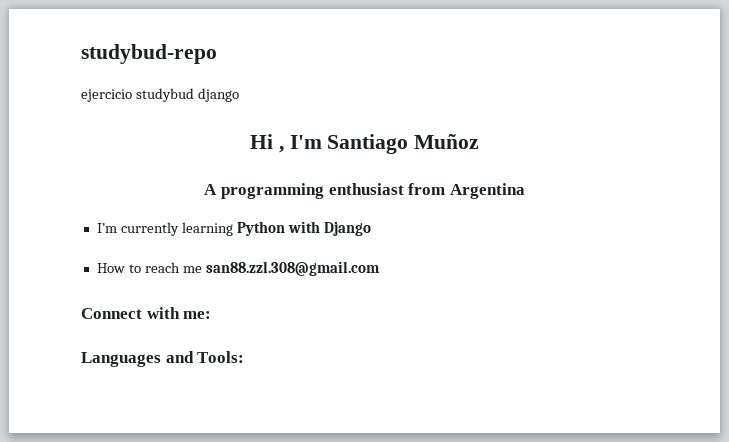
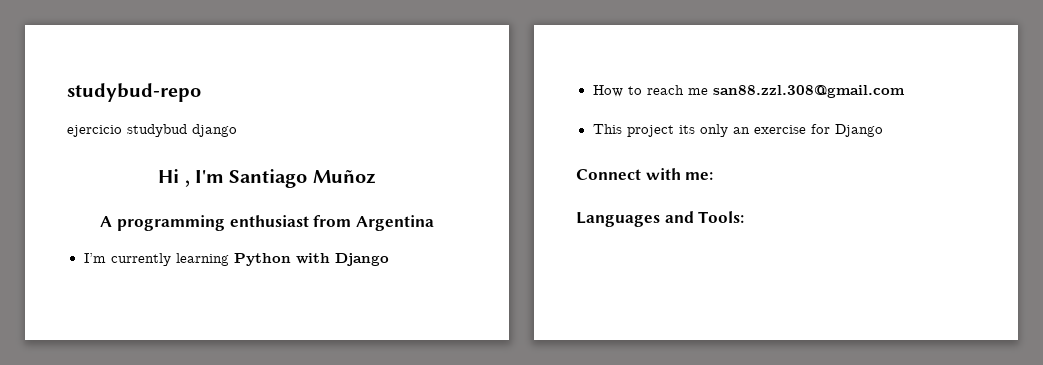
(380, 268) none -> [592,124,883,137] // This project its only an exercise for Django

